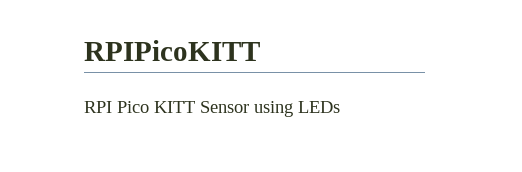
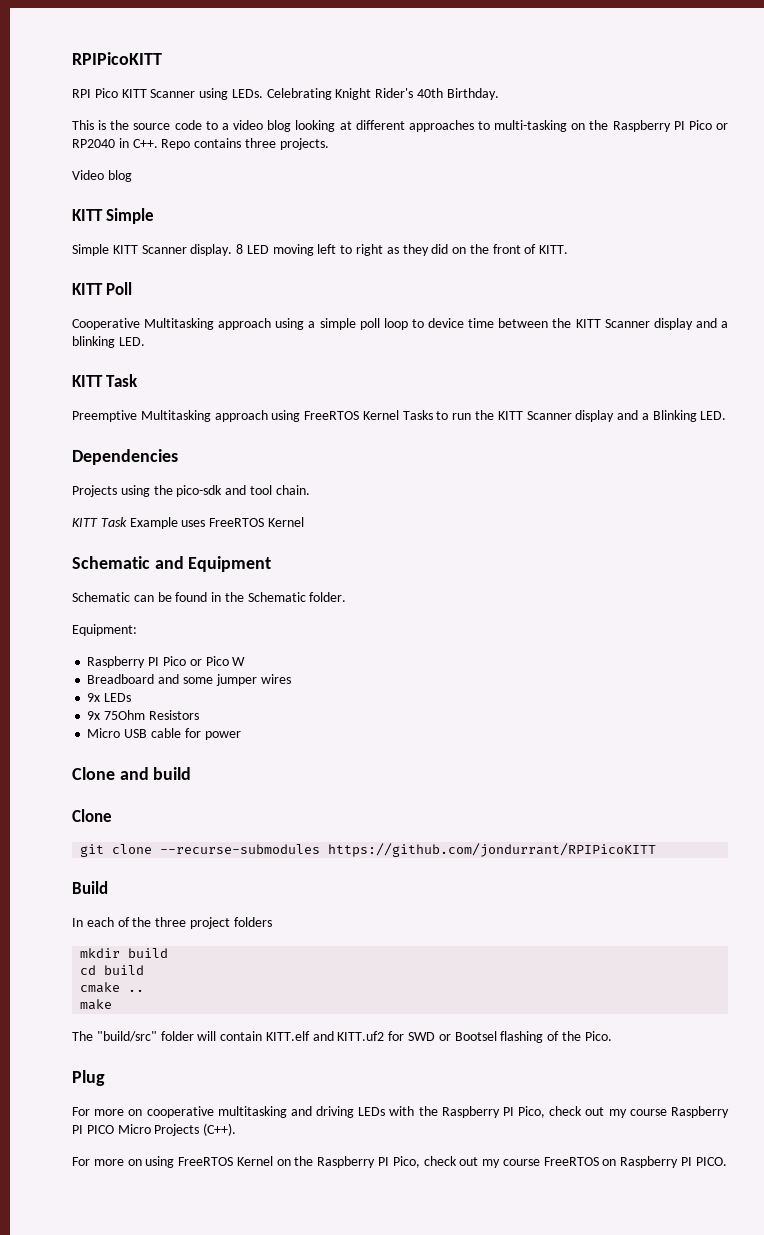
[200,101,340,117] Sensor using LEDs -> [150,88,499,100] [72,120,728,132] [72,138,329,150] [72,170,132,182] [72,208,155,224] [72,244,569,256] [72,282,133,295] [72,318,729,330] [72,336,145,348] [72,374,139,387] [72,410,727,422] [72,449,178,465] [72,485,310,497] [72,517,304,529] [72,556,272,572] [72,592,347,602] [72,624,137,636] [87,656,246,668] [87,674,291,686] [87,693,132,702] [87,710,199,720] [87,728,241,740] [72,767,192,780] [72,809,112,822] [80,843,657,857] [72,881,108,894] [72,917,272,929] [80,948,169,958] [80,965,145,975] [80,982,145,993] [80,999,113,1010] [72,1031,612,1043] [72,1070,105,1086] [72,1106,729,1118] [72,1123,237,1136] [72,1156,727,1168] Scanner using LEDs. Celebrating Knight Rider's 40th Birthday. // This is the source code to a video blog looking at different approaches to multi-tasking on the Raspberry PI Pico or RP2040 in C++. Repo contains three projects. // Video blog // KITT Simple // Simple KITT Scanner display. 8 LED moving left to right as they did on the front of KITT. // KITT Poll // Cooperative Multitasking approach using a simple poll loop to device time between the KITT Scanner display and a blinking LED. // KITT Task // Preemptive Multitasking approach using FreeRTOS Kernel Tasks to run the KITT Scanner display and a Blinking LED. // Dependencies // Projects using the pico-sdk and tool chain. // KITT Task Example uses FreeRTOS Kernel // Schematic and Equipment // Schematic can be found in the Schematic folder. // Equipment: // Raspberry PI Pico or Pico W // Breadboard and some jumper wires // 9x LEDs // 9x 75Ohm Resistors // Micro USB cable for power // Clone and build // Clone // git clone --recurse-submodules https://github.com/jondurrant/RPIPicoKITT // Build // In each of the three project folders // mkdir build // cd build // cmake .. // make // The "build/src" folder will contain KITT.elf and KITT.uf2 for SWD or Bootsel flashing of the Pico. // Plug // For more on cooperative multitasking and driving LEDs with the Raspberry PI Pico, check out my course Raspberry PI PICO Micro Projects (C++). // For more on using FreeRTOS Kernel on the Raspberry PI Pico, check out my course FreeRTOS on Raspberry PI PICO.

